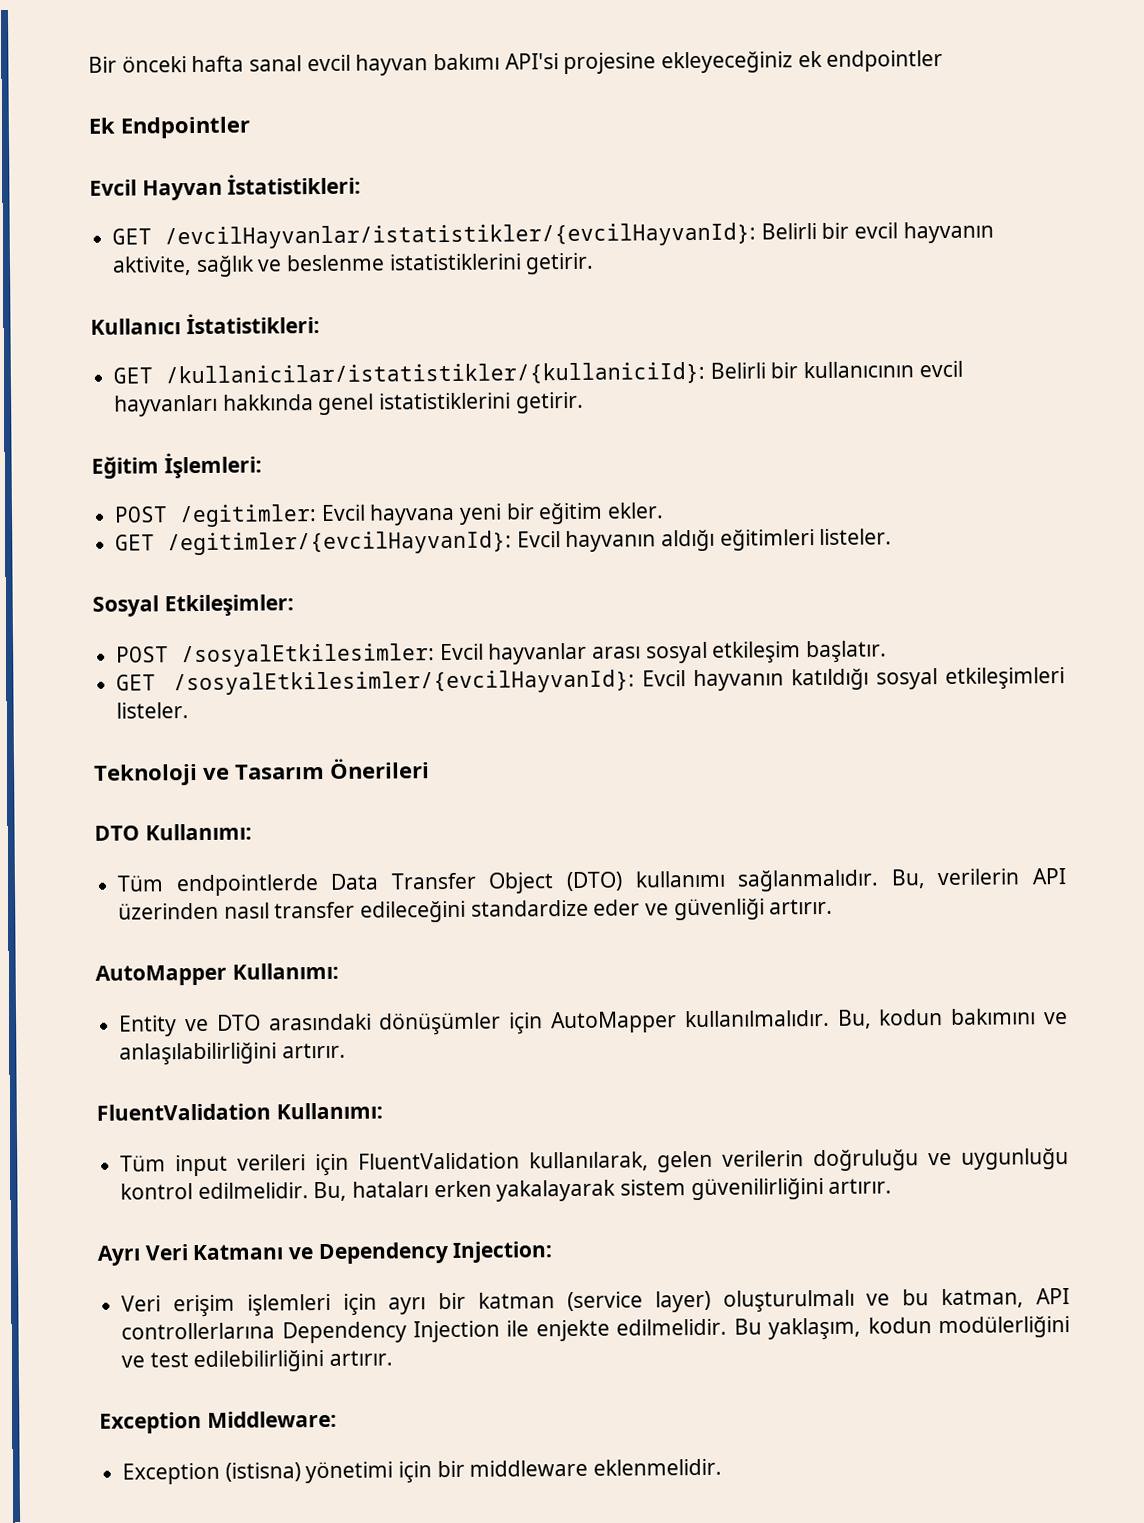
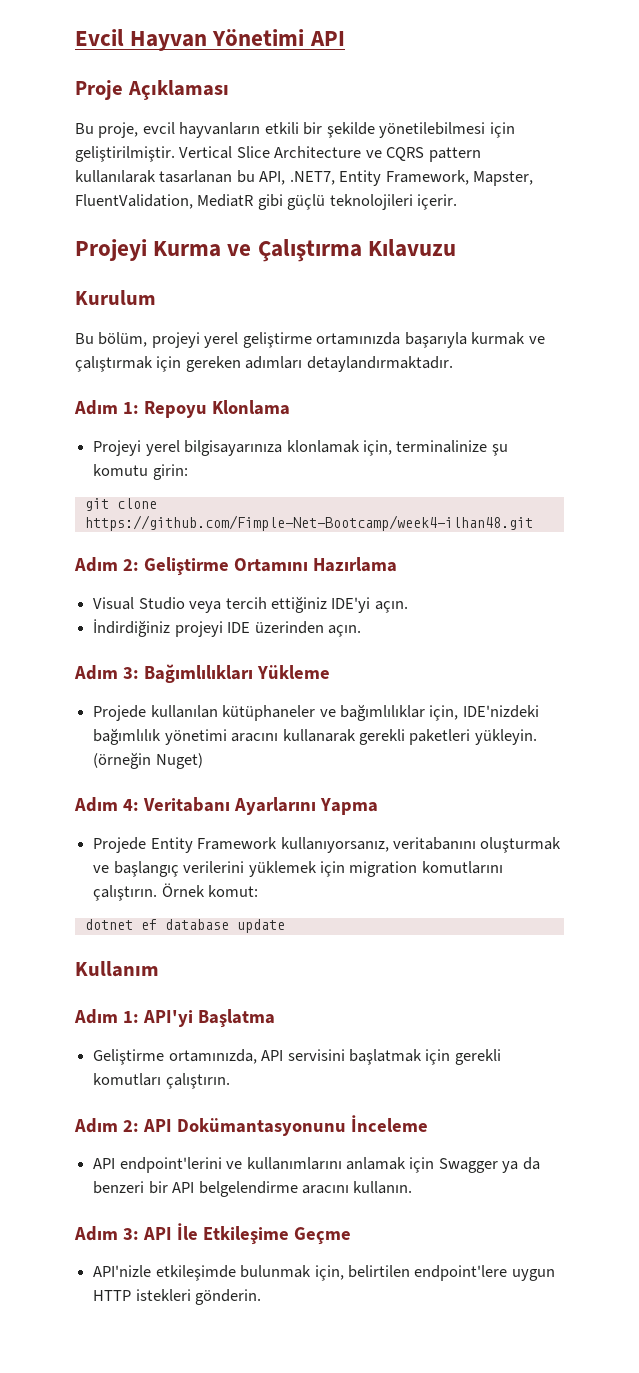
[88,49,944,76] [88,116,250,139] [89,173,362,201] [112,221,994,250] [112,252,595,278] [90,313,320,335] [113,360,963,388] [114,391,584,417] [91,452,262,479] [114,502,665,528] [115,528,893,556] [92,594,294,617] [116,640,888,668] [116,667,1065,696] [116,702,190,719] [94,758,430,786] [94,823,252,841] [117,868,1066,897] [118,898,834,923] [95,962,339,986] [119,1008,1068,1037] [119,1042,346,1066] [96,1102,383,1121] [120,1148,1069,1177] [120,1177,893,1202] [97,1241,554,1266] [121,1288,1070,1318] [121,1316,1070,1344] [121,1350,394,1373] [99,1410,337,1434] [122,1458,723,1485] Bir önceki hafta sanal evcil hayvan bakımı API'si projesine ekleyeceğiniz ek endpointler // Ek Endpointler // Evcil Hayvan İstatistikleri: // GET /evcilHayvanlar/istatistikler/{evcilHayvanId}: Belirli bir evcil hayvanın aktivite, sağlık ve beslenme istatistiklerini getirir. // Kullanıcı İstatistikleri: // GET /kullanicilar/istatistikler/{kullaniciId}: Belirli bir kullanıcının evcil hayvanları hakkında genel istatistiklerini getirir. // Eğitim İşlemleri: // POST /egitimler: Evcil hayvana yeni bir eğitim ekler. // GET /egitimler/{evcilHayvanId}: Evcil hayvanın aldığı eğitimleri listeler. // Sosyal Etkileşimler: // POST /sosyalEtkilesimler: Evcil hayvanlar arası sosyal etkileşim başlatır. // GET /sosyalEtkilesimler/{evcilHayvanId}: Evcil hayvanın katıldığı sosyal etkileşimleri listeler. // Teknoloji ve Tasarım Önerileri // DTO Kullanımı: // Tüm endpointlerde Data Transfer Object (DTO) kullanımı sağlanmalıdır. Bu, verilerin API üzerinden nasıl transfer edileceğini standardize eder ve güvenliği artırır. // AutoMapper Kullanımı: // Entity ve DTO arasındaki dönüşümler için AutoMapper kullanılmalıdır. Bu, kodun bakımını ve anlaşılabilirliğini artırır. // FluentValidation Kullanımı: // Tüm input verileri için FluentValidation kullanılarak, gelen verilerin doğruluğu ve uygunluğu kontrol edilmelidir. Bu, hataları erken yakalayarak sistem güvenilirliğini artırır. // Ayrı Veri Katmanı ve Dependency Injection: // Veri erişim işlemleri için ayrı bir katman (service layer) oluşturulmalı ve bu katman, API controllerlarına Dependency Injection ile enjekte edilmelidir. Bu yaklaşım, kodun modülerliğini ve test edilebilirliğini artırır. // Exception Middleware: // Exception (istisna) yönetimi için bir middleware eklenmelidir. -> [75,29,345,51] [75,80,229,100] [75,122,515,138] [75,146,481,162] [75,170,534,186] [75,194,458,210] [75,239,456,262] [75,290,156,305] [75,332,545,348] [75,356,453,372] [74,400,290,418] [93,440,508,456] [93,464,188,480] [84,498,157,511] [84,515,533,531] [74,557,397,576] [93,596,408,613] [93,619,361,637] [74,664,330,683] [93,704,539,721] [93,728,537,745] [93,752,203,769] [74,797,378,815] [93,837,562,853] [93,861,503,877] [93,883,259,901] [84,919,285,933] [75,961,159,977] [74,1009,275,1028] [93,1049,501,1065] [93,1073,230,1089] [74,1115,428,1136] [93,1157,540,1173] [93,1181,413,1197] [74,1223,351,1245] [93,1265,555,1281] [93,1289,262,1305] Evcil Hayvan Yönetimi API // Proje Açıklaması // Bu proje, evcil hayvanların etkili bir şekilde yönetilebilmesi için geliştirilmiştir. Vertical Slice Architecture ve CQRS pattern kullanılarak tasarlanan bu API, .NET7, Entity Framework, Mapster, FluentValidation, MediatR gibi güçlü teknolojileri içerir. // Projeyi Kurma ve Çalıştırma Kılavuzu // Kurulum // Bu bölüm, projeyi yerel geliştirme ortamınızda başarıyla kurmak ve çalıştırmak için gereken adımları detaylandırmaktadır. // Adım 1: Repoyu Klonlama // Projeyi yerel bilgisayarınıza klonlamak için, terminalinize şu komutu girin: // git clone https://github.com/Fimple-Net-Bootcamp/week4-ilhan48.git // Adım 2: Geliştirme Ortamını Hazırlama // Visual Studio veya tercih ettiğiniz IDE'yi açın. // İndirdiğiniz projeyi IDE üzerinden açın. // Adım 3: Bağımlılıkları Yükleme // Projede kullanılan kütüphaneler ve bağımlılıklar için, IDE'nizdeki bağımlılık yönetimi aracını kullanarak gerekli paketleri yükleyin. (örneğin Nuget) // Adım 4: Veritabanı Ayarlarını Yapma // Projede Entity Framework kullanıyorsanız, veritabanını oluşturmak ve başlangıç verilerini yüklemek için migration komutlarını çalıştırın. Örnek komut: // dotnet ef database update // Kullanım // Adım 1: API'yi Başlatma // Geliştirme ortamınızda, API servisini başlatmak için gerekli komutları çalıştırın. // Adım 2: API Dokümantasyonunu İnceleme // API endpoint'lerini ve kullanımlarını anlamak için Swagger ya da benzeri bir API belgelendirme aracını kullanın. // Adım 3: API İle Etkileşime Geçme // API'nizle etkileşimde bulunmak için, belirtilen endpoint'lere uygun HTTP istekleri gönderin.

